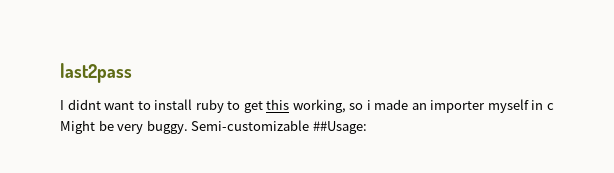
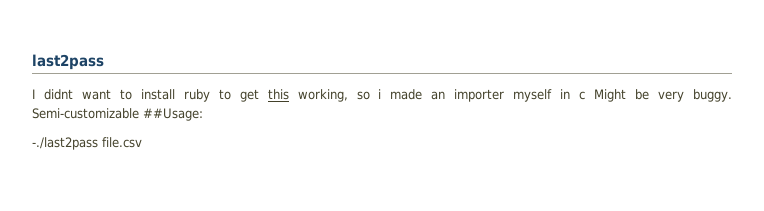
(367, 127) none -> [32,137,142,150] // -./last2pass file.csv

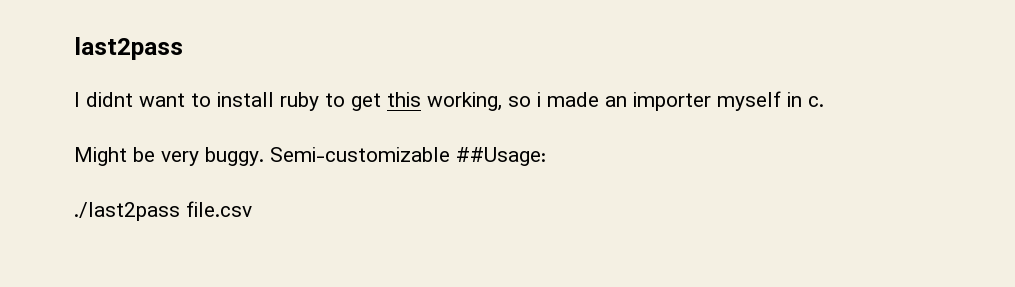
[579,91,586,100] c -> [808,96,824,107] c. //
[32,137,98,150] -./last2pass -> [74,202,180,221] ./last2pass

